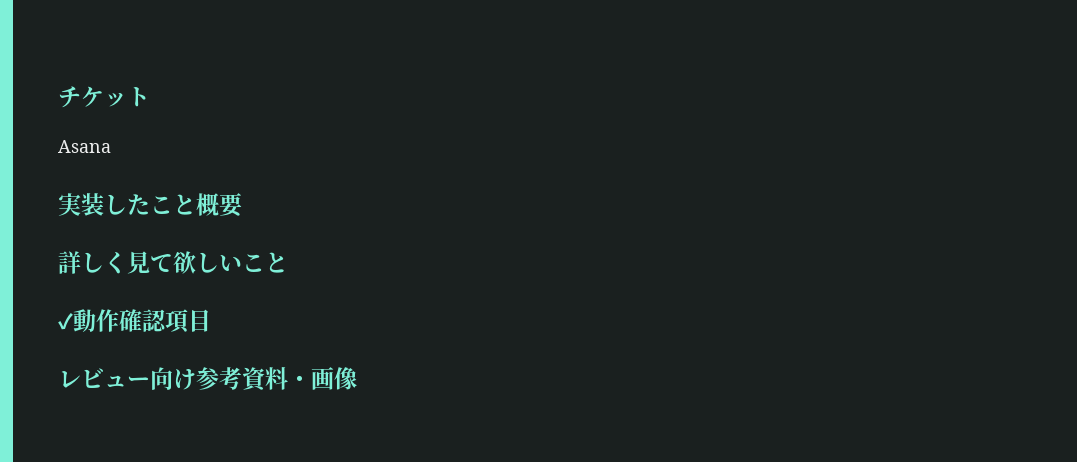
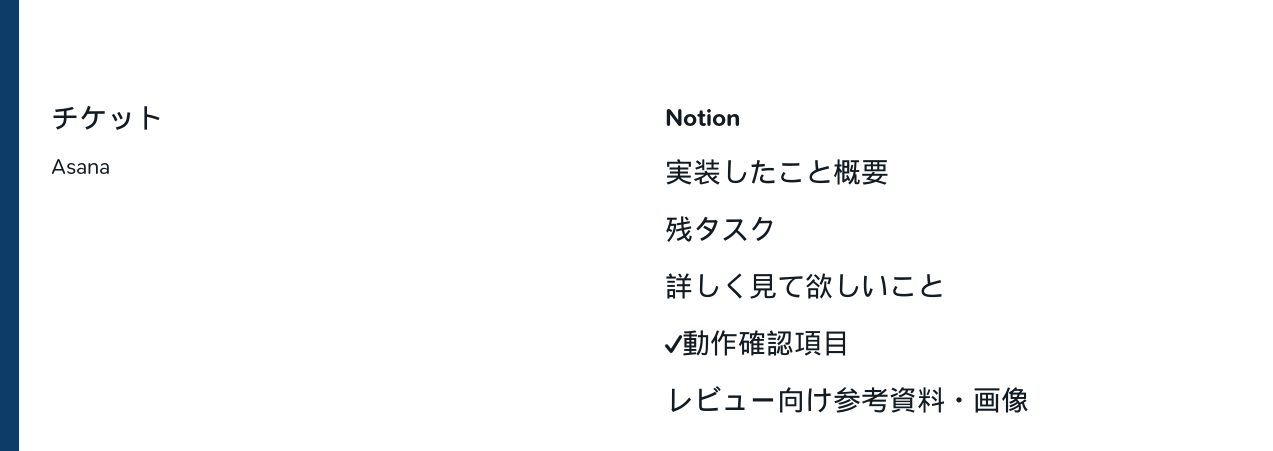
(111, 146) none -> [665,108,740,126] // Notion
(243, 205) none -> [665,216,777,242] // 残タスク

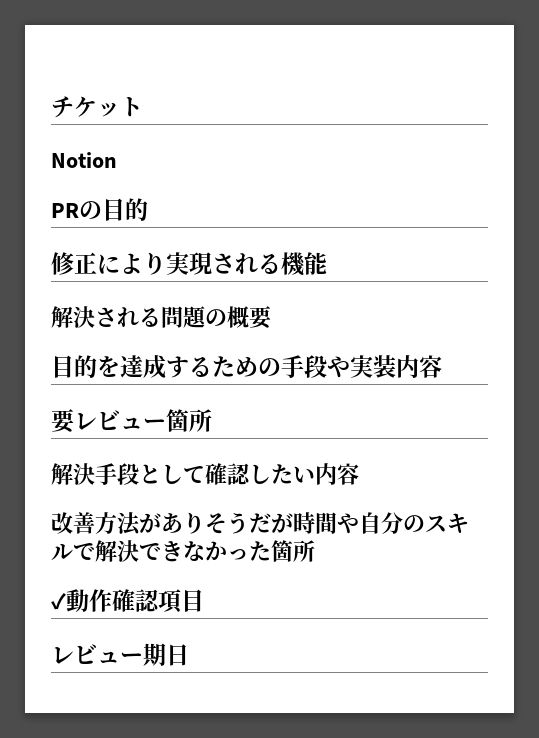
[51,159,110,175] // Asana -> (143, 107) none
[665,159,889,185] [665,216,777,242] [665,273,945,299] 実装したこと概要 // 残タスク // 詳しく見て欲しいこと -> [51,198,148,221] [51,252,327,276] [51,306,272,329] [51,355,442,379] [51,409,212,433] [51,463,359,485] [51,512,469,536] [51,540,315,562] PRの目的 // 修正により実現される機能 // 解決される問題の概要 // 目的を達成するための手段や実装内容 // 要レビュー箇所 // 解決手段として確認したい内容 // 改善方法がありそうだが時間や自分のスキルで解決できなかった箇所
[777,387,1029,413] 向け参考資料・画像 -> [143,643,189,666] 期日

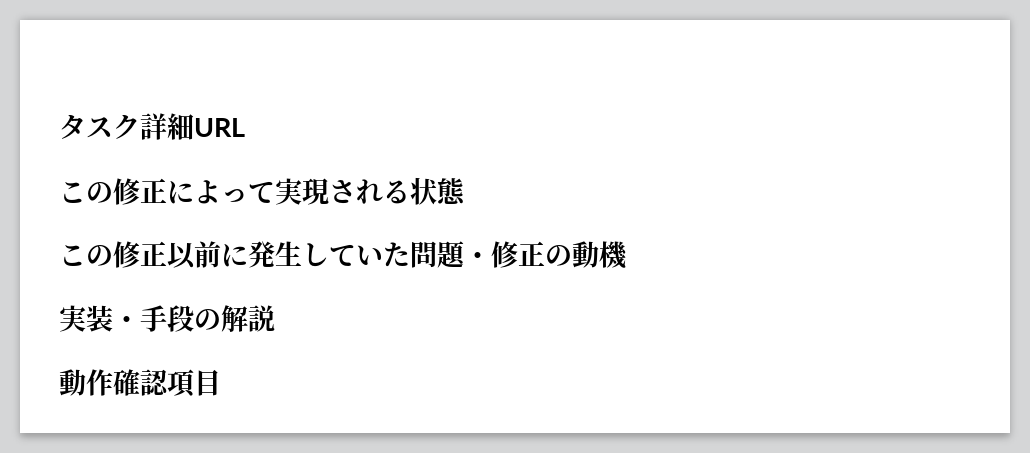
[51,96,143,118] [51,152,117,168] [51,198,148,221] チケット // Notion // PRの目的 // -> [59,113,245,140] [59,182,113,203] タスク詳細URL // この
[143,252,166,275] り -> [221,181,275,203] って
[281,252,327,276] [51,306,272,329] [51,355,442,379] [51,409,212,433] [51,463,359,485] [51,512,469,536] [51,540,315,562] [51,593,66,610] 機能 // 解決される問題の概要 // 目的を達成するための手段や実装内容 // 要レビュー箇所 // 解決手段として確認したい内容 // 改善方法がありそうだが時間や自分のスキルで解決できなかった箇所 // ✓ -> [410,177,466,205] [59,241,628,269] [59,305,275,332] 状態 // この修正以前に発生していた問題・修正の動機 // 実装・手段の解説 //
[51,643,189,666] // レビュー期日 -> (221, 382) none

